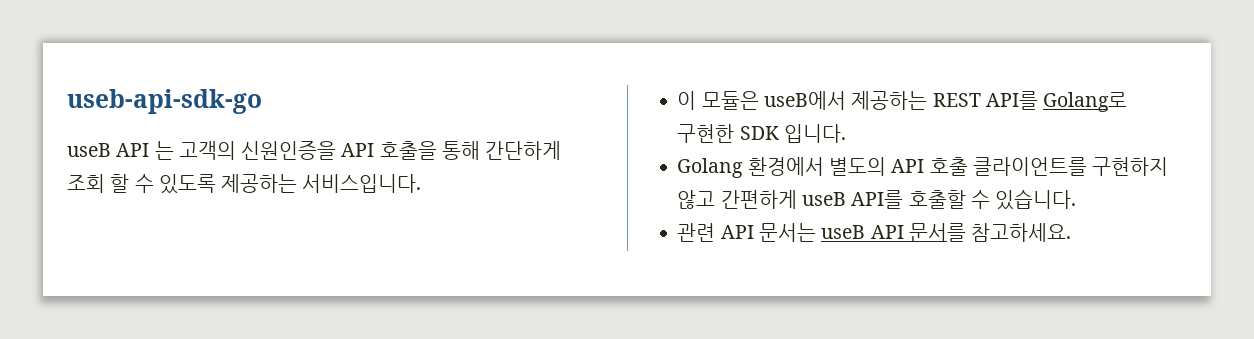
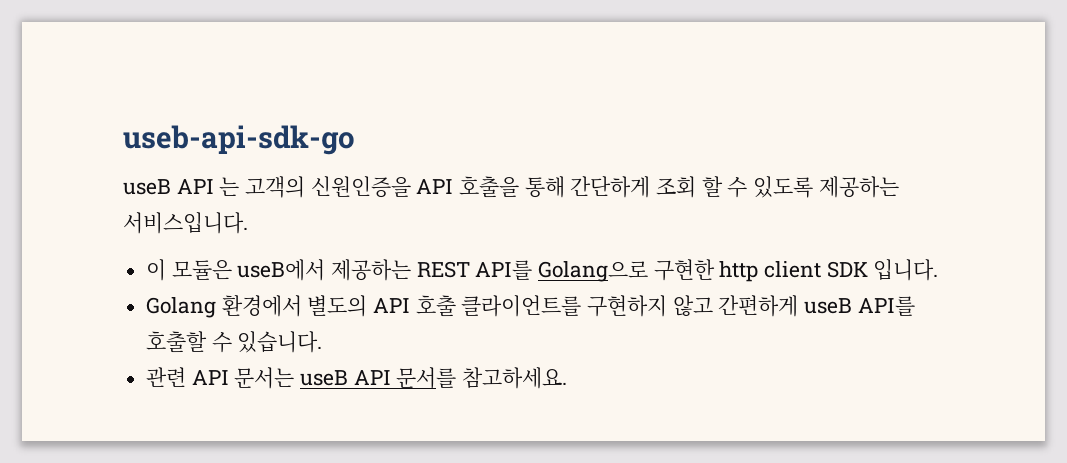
[1043,92,1128,112] [677,124,735,143] Golang로 구현한 -> [538,259,822,282] Golang으로 구현한 http client

